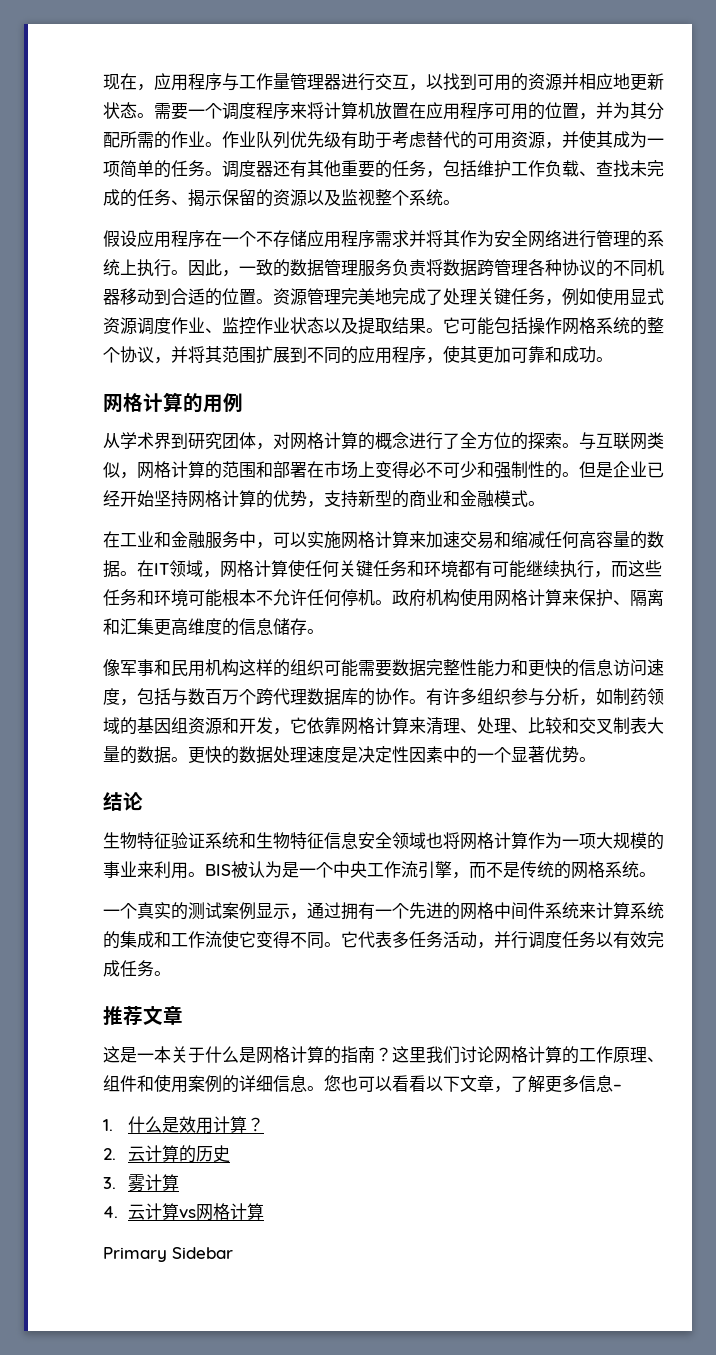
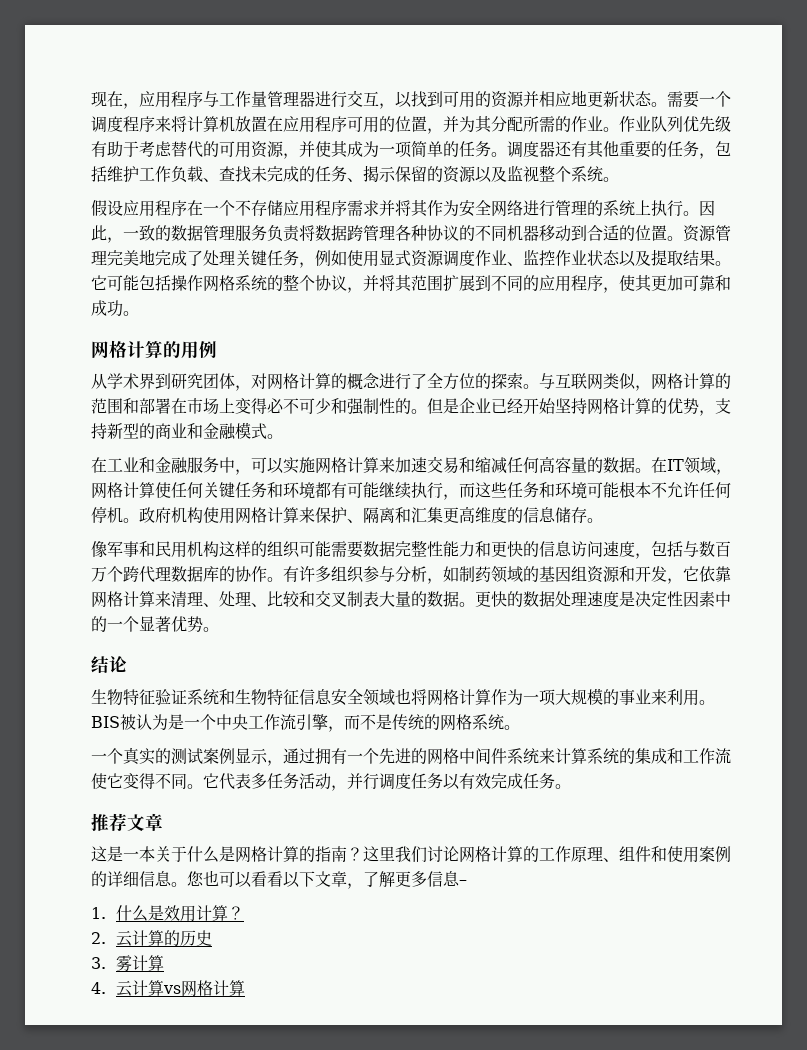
[103,1247,233,1262] // Primary Sidebar -> (246, 988) none

